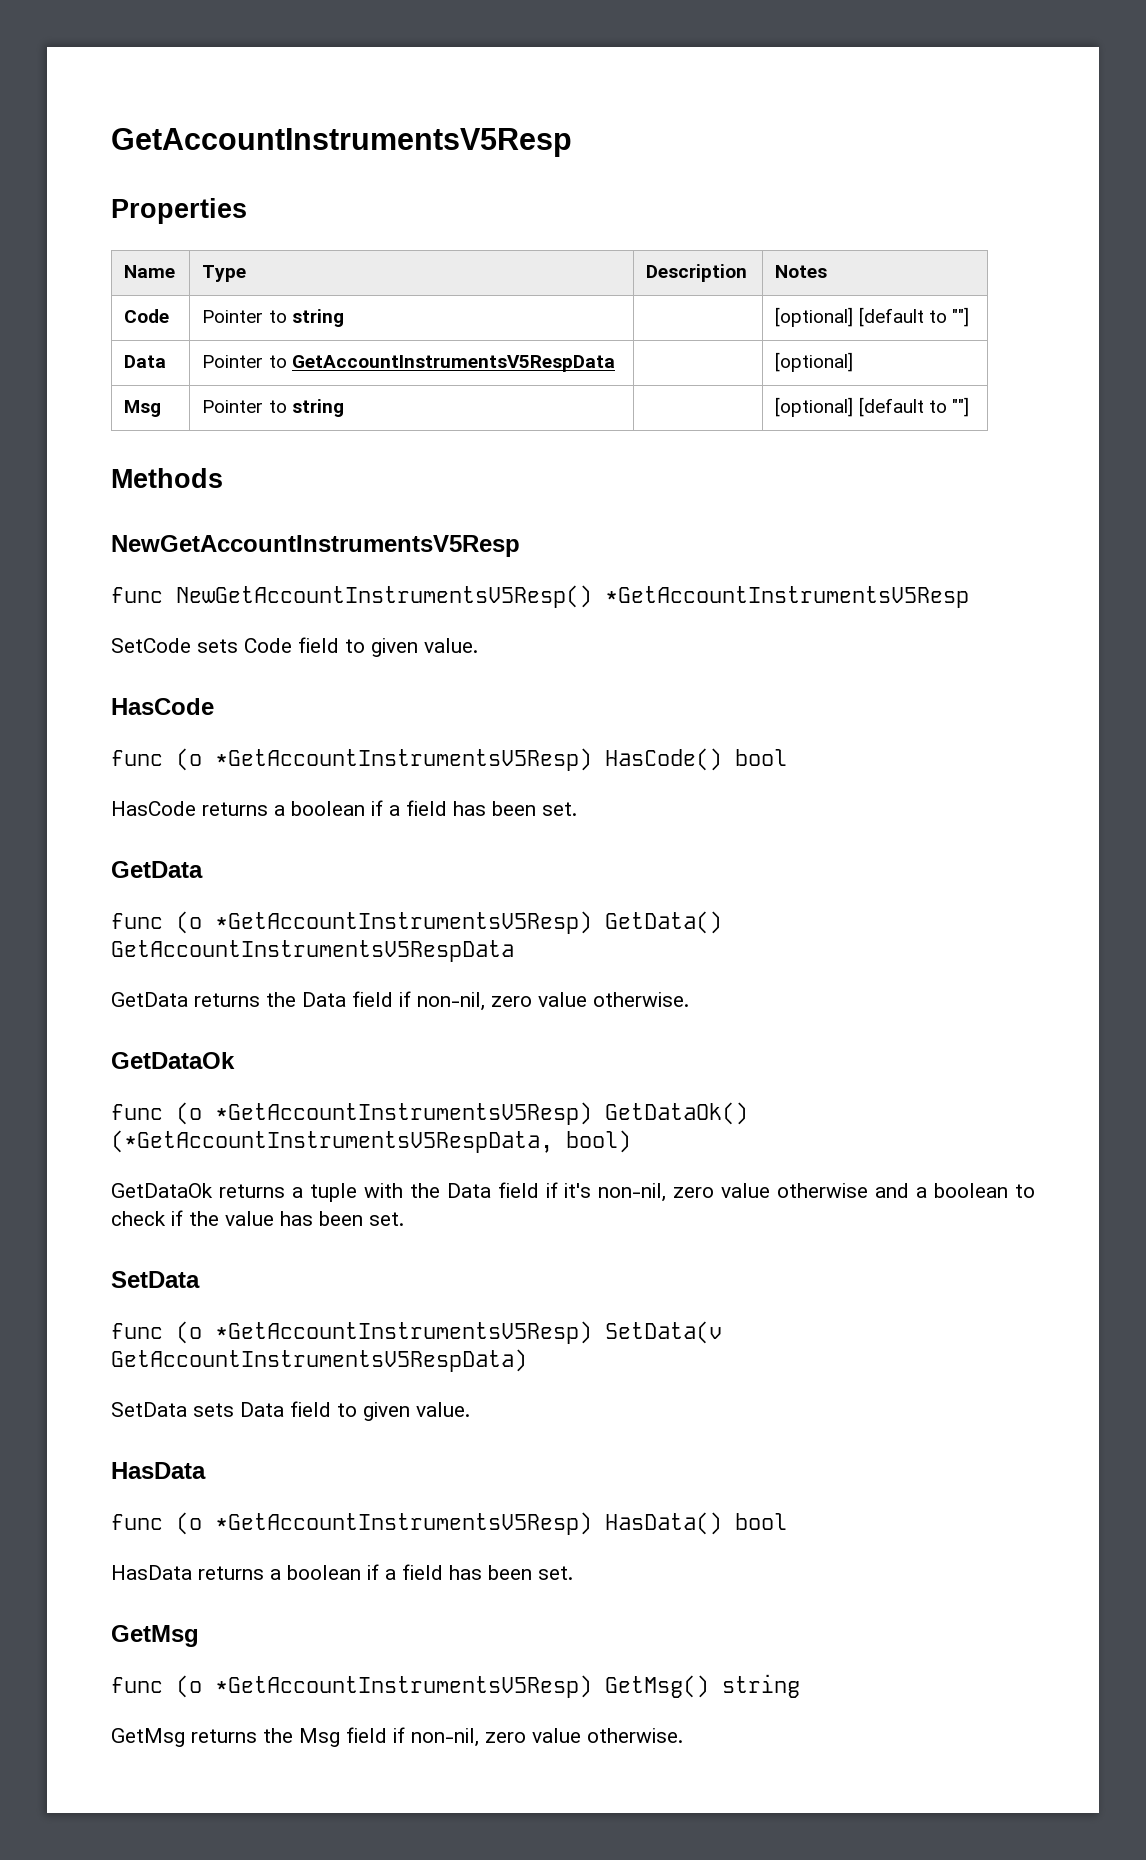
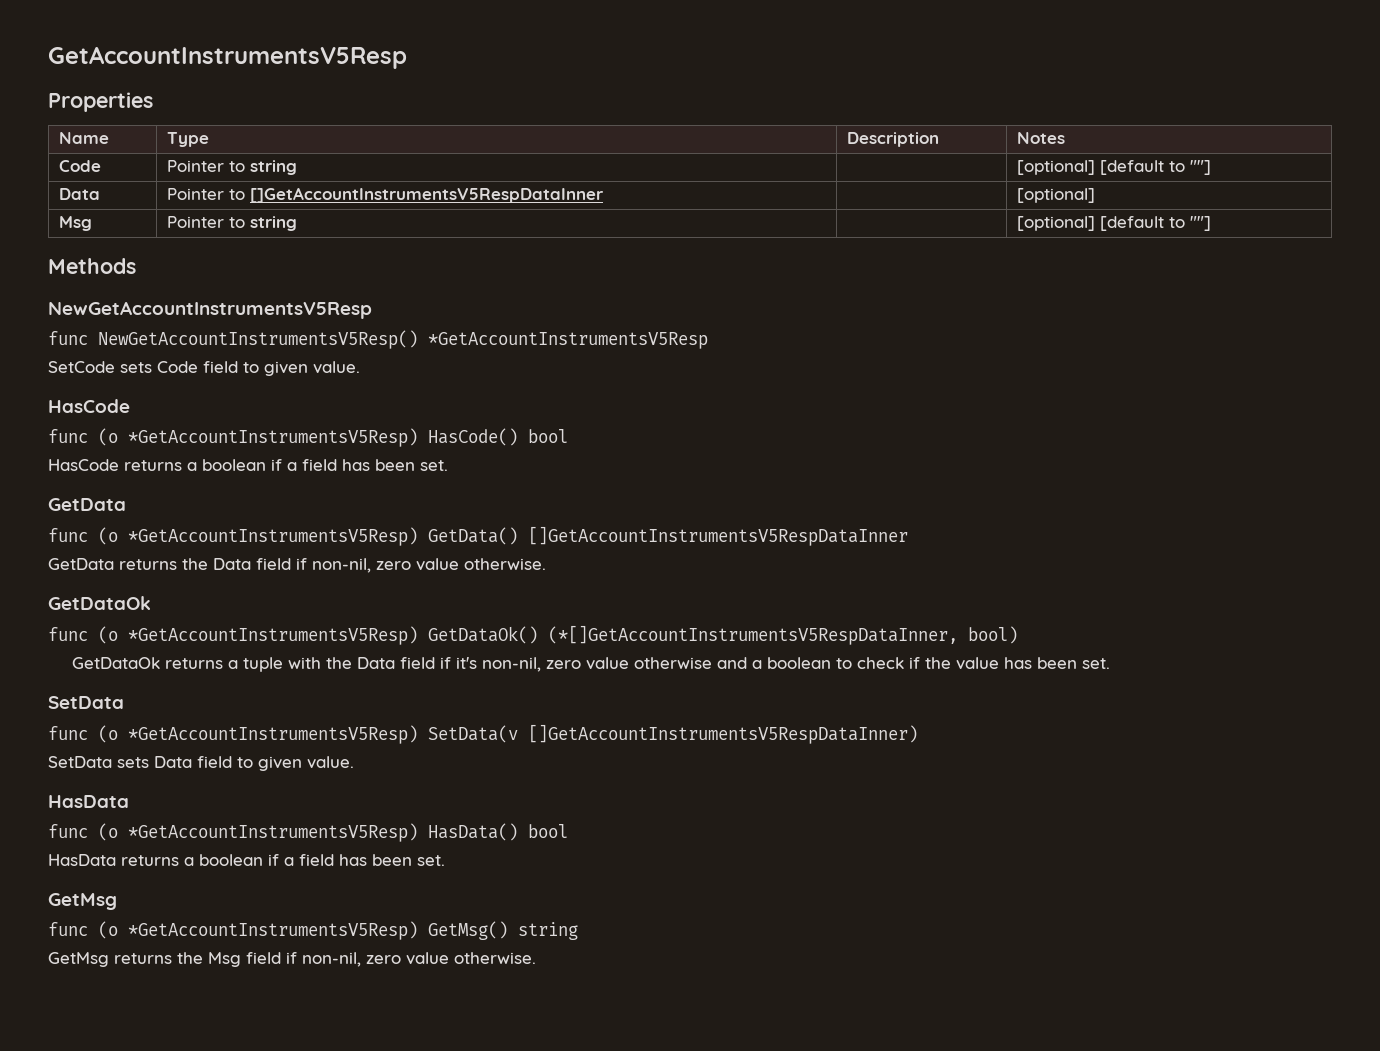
[291,355,615,372] GetAccountInstrumentsV5RespData -> [250,187,605,203] []GetAccountInstrumentsV5RespDataInner
[111,940,514,962] GetAccountInstrumentsV5RespData -> [528,526,908,546] []GetAccountInstrumentsV5RespDataInner
[111,1130,553,1153] (*GetAccountInstrumentsV5RespData, -> [548,625,958,645] (*[]GetAccountInstrumentsV5RespDataInner,
[111,1349,527,1372] GetAccountInstrumentsV5RespData) -> [528,724,918,744] []GetAccountInstrumentsV5RespDataInner)

